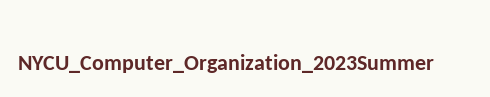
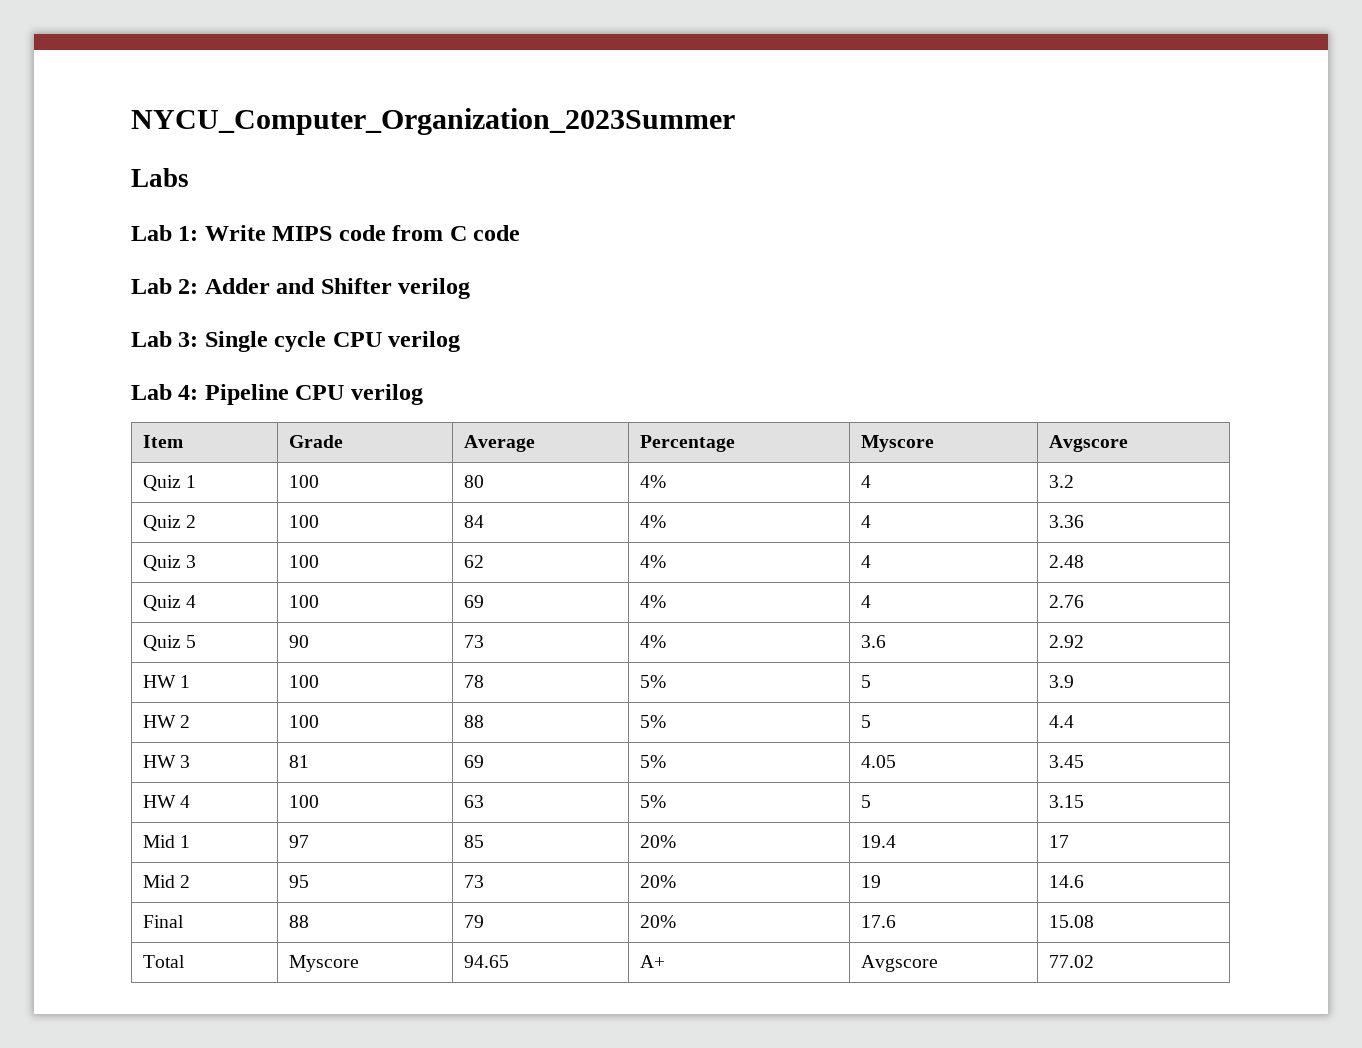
(434, 63) none -> [131,168,189,187] [131,225,521,241] [131,278,471,299] [131,331,461,352] [131,384,423,405] [142,435,183,448] [288,435,343,448] [463,435,535,452] [639,435,735,452] [860,435,934,452] [1048,435,1128,452] [142,475,196,491] [288,475,319,488] [463,475,484,488] [639,475,666,488] [860,475,871,488] [1048,475,1074,488] [142,515,196,531] [288,515,319,528] [463,515,484,528] [639,515,666,528] [860,515,871,528] [1048,515,1084,528] [142,555,196,571] [288,555,319,568] [463,555,484,568] [639,555,666,568] [860,555,871,568] [1048,555,1084,568] [142,595,196,611] [288,595,319,608] [463,595,484,608] [639,595,666,608] [860,595,871,608] [1048,595,1084,608] [142,635,196,651] [288,635,309,648] [463,635,484,648] [639,635,666,648] [860,635,886,648] [1048,635,1084,648] [142,675,190,688] [288,675,319,688] [463,675,484,688] [639,675,666,688] [860,675,871,688] [1048,675,1074,688] [142,715,190,728] [288,715,319,728] [463,715,484,728] [639,715,666,728] [860,715,871,728] [1048,715,1074,728] [142,755,190,768] [288,755,309,768] [463,755,484,768] [639,755,666,768] [860,755,896,768] [1048,755,1084,768] [142,795,190,808] [288,795,319,808] [463,795,484,808] [639,795,666,808] [860,795,871,808] [1048,795,1084,808] [142,835,190,848] [288,835,309,848] [463,835,484,848] [639,835,676,848] [860,835,896,848] [1048,835,1069,848] [142,875,190,888] [288,875,309,888] [463,875,484,888] [639,875,676,888] [860,875,881,888] [1048,875,1084,888] [142,915,184,928] [288,915,309,928] [463,915,484,928] [639,915,676,928] [860,915,896,928] [1048,915,1094,928] [142,955,185,968] [288,955,359,972] [463,955,509,968] [639,955,665,968] [860,955,938,972] [1048,955,1094,968] // Labs // Lab 1: Write MIPS code from C code // Lab 2: Adder and Shifter verilog // Lab 3: Single cycle CPU verilog // Lab 4: Pipeline CPU verilog // Item | Grade | Average | Percentage | Myscore | Avgscore // Quiz 1 | 100 | 80 | 4% | 4 | 3.2 // Quiz 2 | 100 | 84 | 4% | 4 | 3.36 // Quiz 3 | 100 | 62 | 4% | 4 | 2.48 // Quiz 4 | 100 | 69 | 4% | 4 | 2.76 // Quiz 5 | 90 | 73 | 4% | 3.6 | 2.92 // HW 1 | 100 | 78 | 5% | 5 | 3.9 // HW 2 | 100 | 88 | 5% | 5 | 4.4 // HW 3 | 81 | 69 | 5% | 4.05 | 3.45 // HW 4 | 100 | 63 | 5% | 5 | 3.15 // Mid 1 | 97 | 85 | 20% | 19.4 | 17 // Mid 2 | 95 | 73 | 20% | 19 | 14.6 // Final | 88 | 79 | 20% | 17.6 | 15.08 // Total | Myscore | 94.65 | A+ | Avgscore | 77.02

